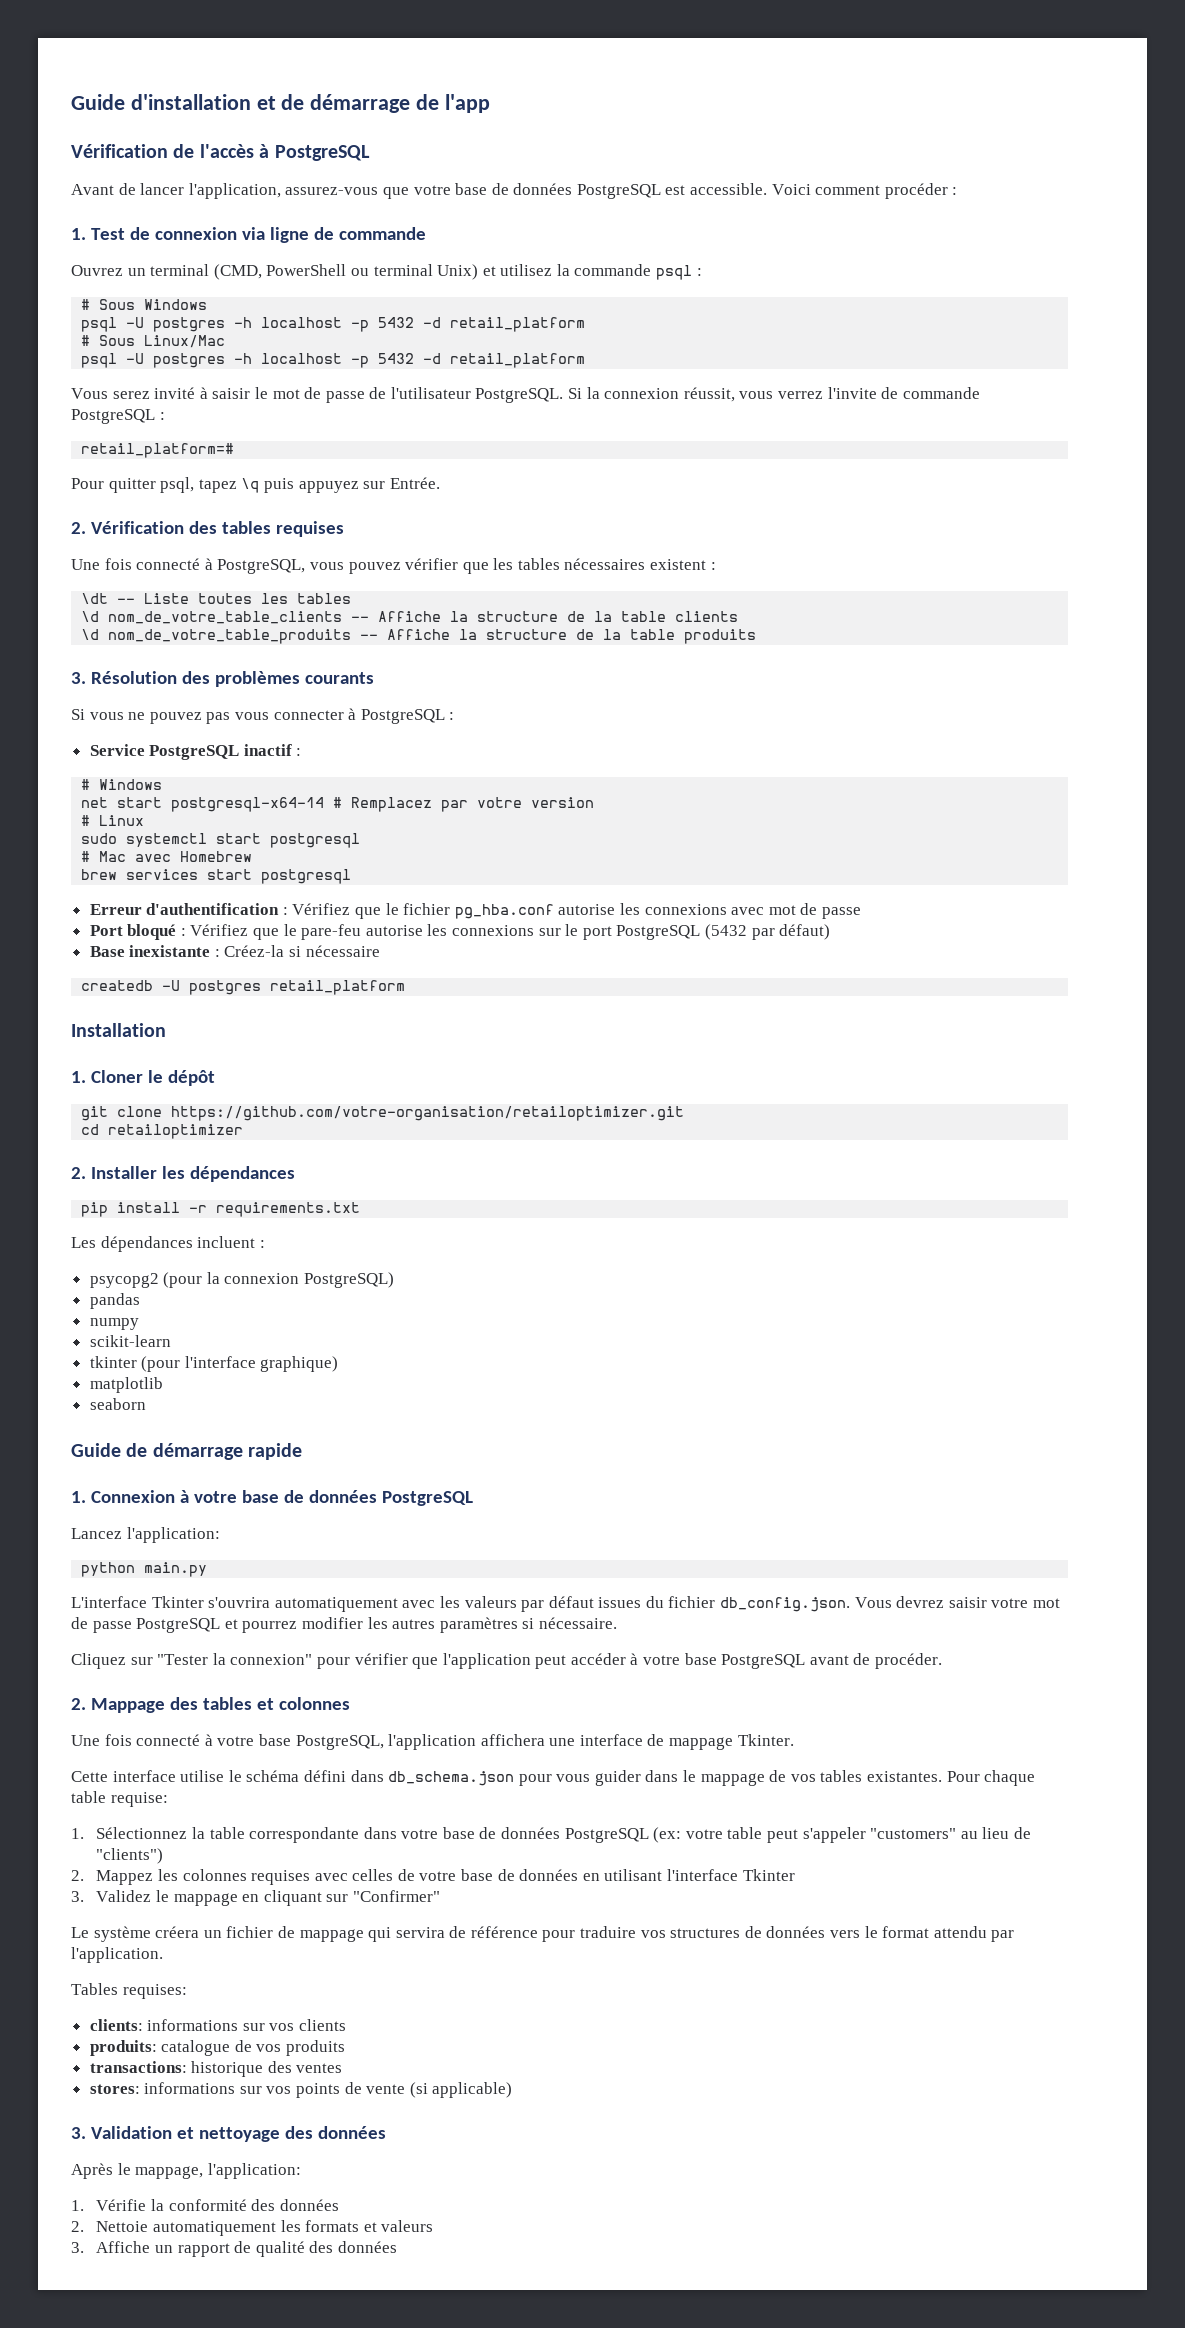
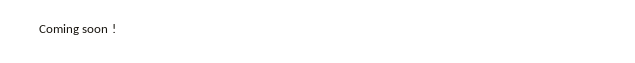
[71,94,490,113] [71,144,370,161] [71,183,958,199] [71,227,426,243] [71,264,702,280] [81,299,208,310] [81,317,586,332] [81,335,226,348] [81,353,586,368] [71,387,980,403] [71,409,165,424] [81,443,235,458] [71,477,440,493] [71,521,344,537] [71,558,716,574] [81,593,352,604] [81,611,739,624] [81,629,757,644] [71,671,374,687] [71,708,455,724] [89,744,302,760] [81,779,163,790] [81,797,595,812] [81,815,145,826] [81,833,361,848] [81,851,253,862] [81,869,352,884] [89,903,861,919] [89,924,831,940] [89,945,380,957] [81,980,406,995] [71,1023,166,1037] [71,1070,215,1086] [81,1106,685,1121] [81,1124,244,1139] [71,1166,295,1182] [81,1202,361,1217] [71,1236,265,1252] [89,1272,395,1288] [89,1293,140,1309] [89,1318,139,1330] [89,1335,171,1347] [89,1356,339,1372] [89,1377,163,1393] [89,1398,146,1410] [71,1443,303,1460] [71,1490,473,1506] [71,1527,220,1543] [81,1562,208,1577] [71,1596,1061,1612] [71,1617,617,1633] [71,1653,943,1669] [71,1697,350,1713] [71,1734,794,1750] [71,1770,1036,1786] [71,1791,168,1807] [71,1827,1031,1843] [96,1848,164,1864] [71,1869,795,1885] [71,1890,440,1906] [71,1926,1015,1942] [71,1947,163,1963] [71,1983,187,1999] [89,2019,347,2031] [89,2040,346,2056] [89,2061,343,2077] [89,2082,513,2098] [71,2126,386,2142] [71,2163,301,2179] [71,2199,339,2211] [71,2220,434,2236] [71,2241,397,2257] Guide d'installation et de démarrage de l'app // Vérification de l'accès à PostgreSQL // Avant de lancer l'application, assurez-vous que votre base de données PostgreSQL est accessible. Voici comment procéder : // 1. Test de connexion via ligne de commande // Ouvrez un terminal (CMD, PowerShell ou terminal Unix) et utilisez la commande psql : // # Sous Windows // psql -U postgres -h localhost -p 5432 -d retail_platform // # Sous Linux/Mac // psql -U postgres -h localhost -p 5432 -d retail_platform // Vous serez invité à saisir le mot de passe de l'utilisateur PostgreSQL. Si la connexion réussit, vous verrez l'invite de commande PostgreSQL : // retail_platform=# // Pour quitter psql, tapez \q puis appuyez sur Entrée. // 2. Vérification des tables requises // Une fois connecté à PostgreSQL, vous pouvez vérifier que les tables nécessaires existent : // \dt -- Liste toutes les tables // \d nom_de_votre_table_clients -- Affiche la structure de la table clients // \d nom_de_votre_table_produits -- Affiche la structure de la table produits // 3. Résolution des problèmes courants // Si vous ne pouvez pas vous connecter à PostgreSQL : // Service PostgreSQL inactif : // # Windows // net start postgresql-x64-14 # Remplacez par votre version // # Linux // sudo systemctl start postgresql // # Mac avec Homebrew // brew services start postgresql // Erreur d'authentification : Vérifiez que le fichier pg_hba.conf autorise les connexions avec mot de passe // Port bloqué : Vérifiez que le pare-feu autorise les connexions sur le port PostgreSQL (5432 par défaut) // Base inexistante : Créez-la si nécessaire // createdb -U postgres retail_platform // Installation // 1. Cloner le dépôt // git clone https://github.com/votre-organisation/retailoptimizer.git // cd retailoptimizer // 2. Installer les dépendances // pip install -r requirements.txt // Les dépendances incluent : // psycopg2 (pour la connexion PostgreSQL) // pandas // numpy // scikit-learn // tkinter (pour l'interface graphique) // matplotlib // seaborn // Guide de démarrage rapide // 1. Connexion à votre base de données PostgreSQL // Lancez l'application: // python main.py // L'interface Tkinter s'ouvrira automatiquement avec les valeurs par défaut issues du fichier db_config.json. Vous devrez saisir votre mot de passe PostgreSQL et pourrez modifier les autres paramètres si nécessaire. // Cliquez sur "Tester la connexion" pour vérifier que l'application peut accéder à votre base PostgreSQL avant de procéder. // 2. Mappage des tables et colonnes // Une fois connecté à votre base PostgreSQL, l'application affichera une interface de mappage Tkinter. // Cette interface utilise le schéma défini dans db_schema.json pour vous guider dans le mappage de vos tables existantes. Pour chaque table requise: // 1. Sélectionnez la table correspondante dans votre base de données PostgreSQL (ex: votre table peut s'appeler "customers" au lieu de "clients") // 2. Mappez les colonnes requises avec celles de votre base de données en utilisant l'interface Tkinter // 3. Validez le mappage en cliquant sur "Confirmer" // Le système créera un fichier de mappage qui servira de référence pour traduire vos structures de données vers le format attendu par l'application. // Tables requises: // clients: informations sur vos clients // produits: catalogue de vos produits // transactions: historique des ventes // stores: informations sur vos points de vente (si applicable) // 3. Validation et nettoyage des données // Après le mappage, l'application: // 1. Vérifie la conformité des données // 2. Nettoie automatiquement les formats et valeurs // 3. Affiche un rapport de qualité des données -> [39,24,116,35] Coming soon !

